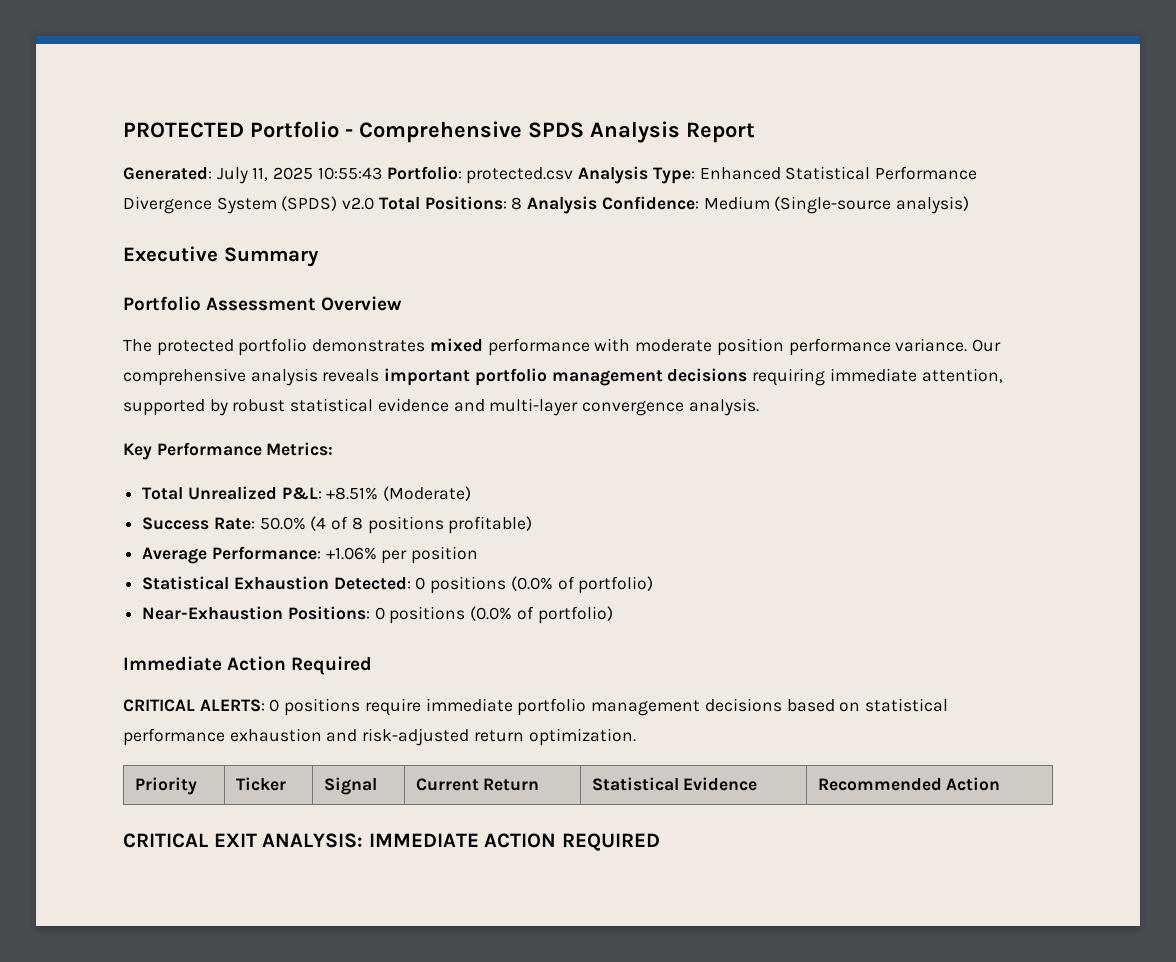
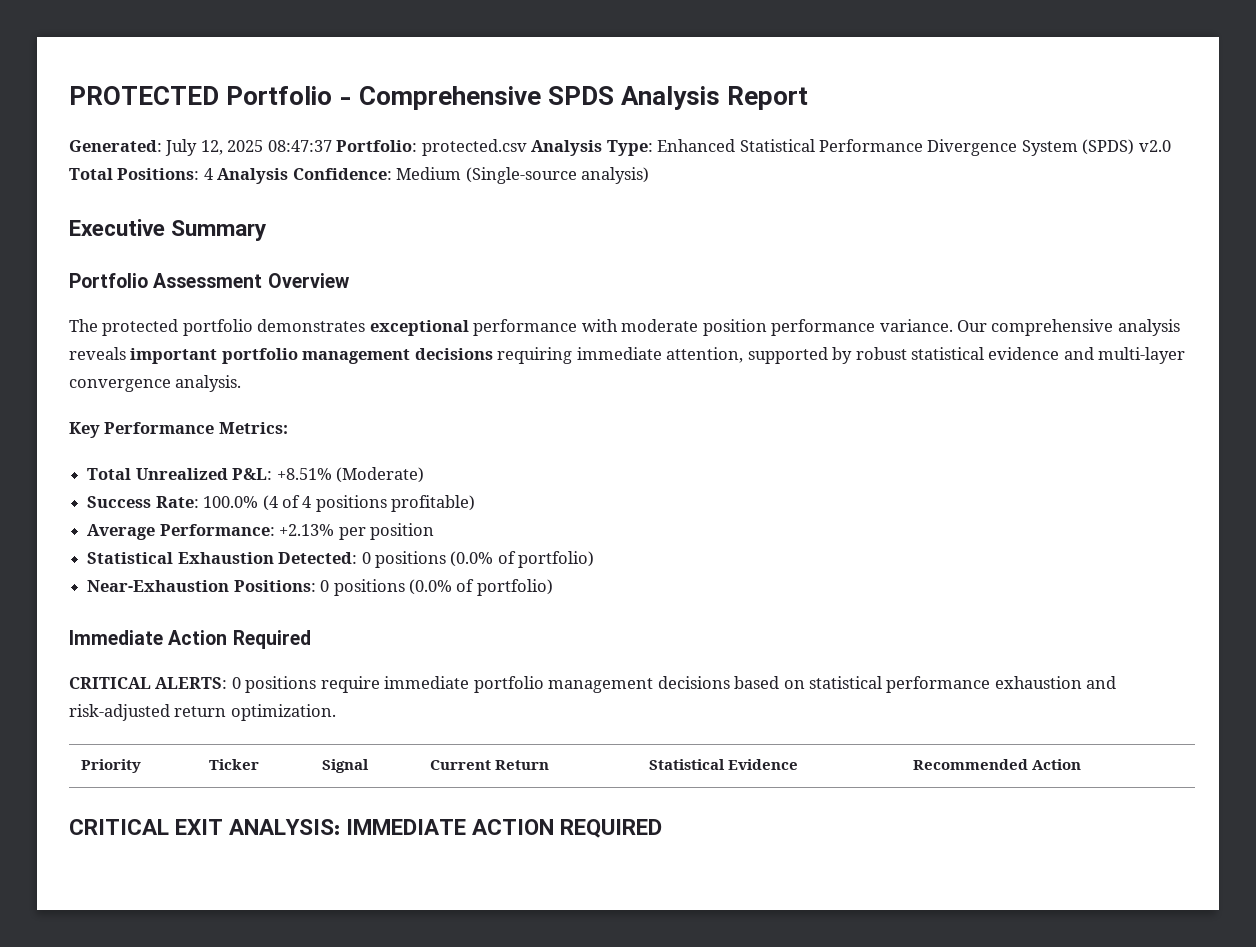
[252,167,382,181] 11, 2025 10:55:43 -> [200,140,332,155] 12, 2025 08:47:37
[511,197,523,210] 8 -> [203,168,213,180] 4
[429,338,483,352] mixed -> [369,320,469,336] exceptional
[259,517,306,530] 50.0% -> [203,496,259,508] 100.0%
[351,517,363,530] 8 -> [302,496,312,508] 4
[325,547,377,560] +1.06% -> [279,524,335,536] +2.13%

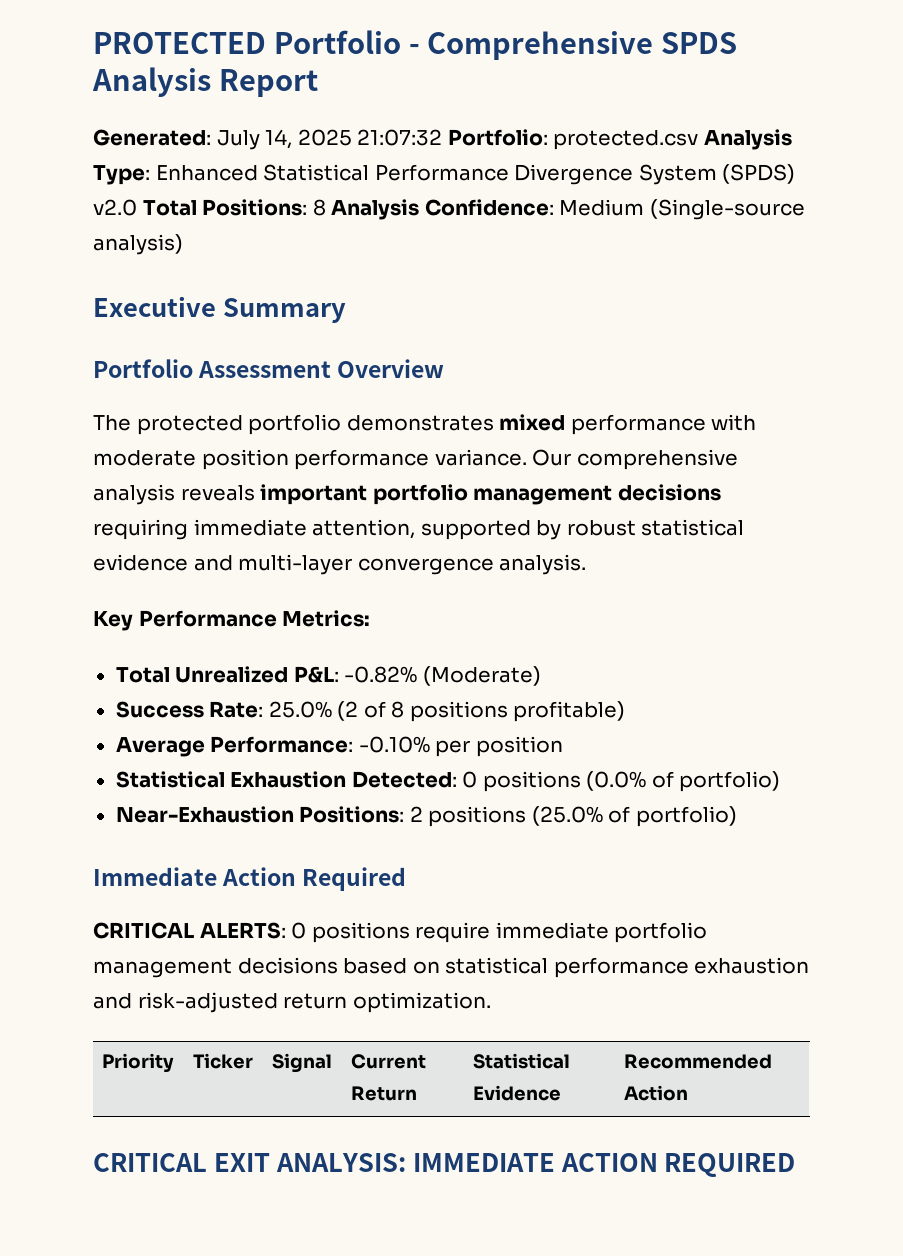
[200,140,332,155] 12, 2025 08:47:37 -> [265,129,443,149] 14, 2025 21:07:32
[203,168,213,180] 4 -> [312,199,326,216] 8
[369,320,469,336] exceptional -> [499,414,566,431] mixed
[276,468,332,480] +8.51% -> [344,666,418,683] -0.82%
[203,495,312,511] 100.0% (4 of 4 -> [268,701,405,721] 25.0% (2 of 8
[279,524,335,536] +2.13% -> [358,736,430,753] -0.10%
[320,579,452,596] 0 positions (0.0% -> [409,806,603,827] 2 positions (25.0%

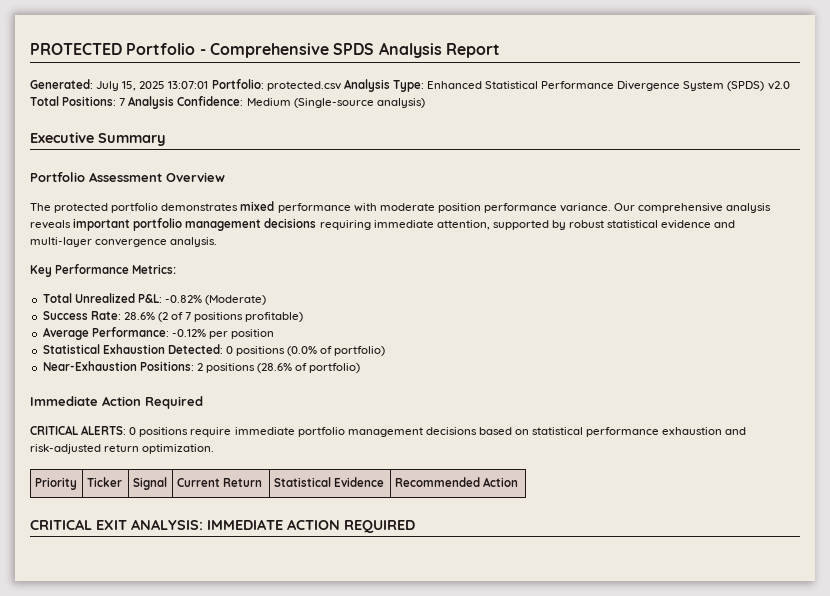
[265,129,443,149] 14, 2025 21:07:32 -> [122,81,209,91] 15, 2025 13:07:01
[312,199,326,216] 8 -> [119,98,126,106] 7
[268,701,332,718] 25.0% -> [123,312,155,320] 28.6%
[391,701,405,718] 8 -> [185,312,192,320] 7
[358,736,430,753] -0.10% -> [171,329,206,337] -0.12%
[531,806,603,826] (25.0% -> [257,363,293,373] (28.6%

